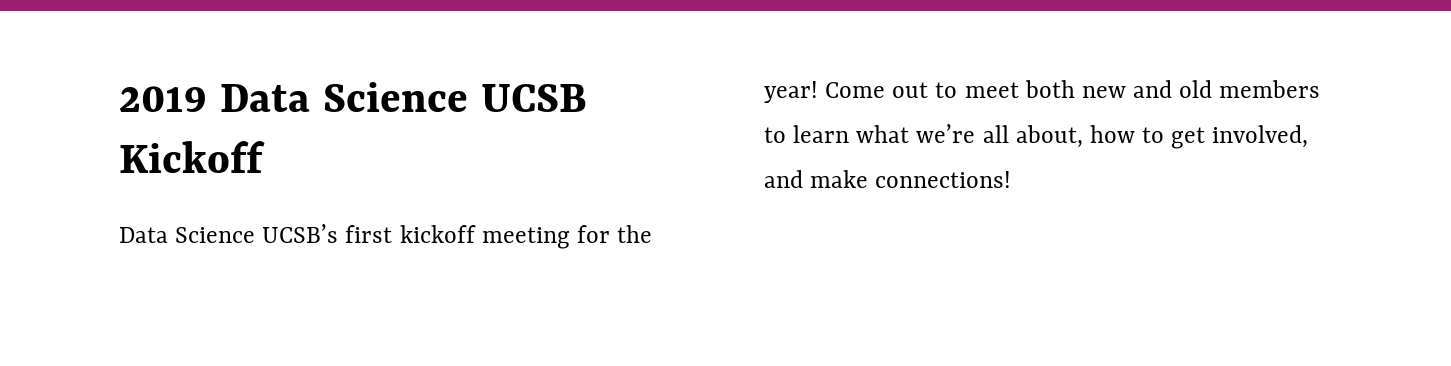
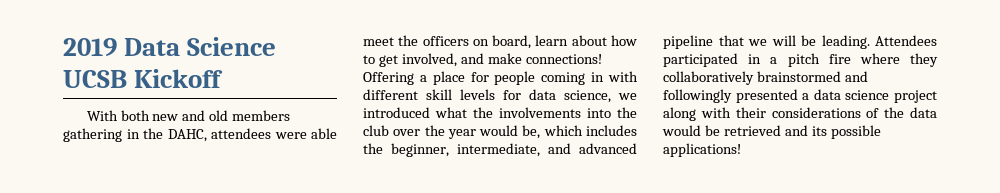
[119,224,653,249] [764,81,1019,103] Data Science UCSB’s first kickoff meeting for the year! Come out to meet -> [86,110,118,121] With
[764,124,1083,148] to learn what we’re all about, -> [63,128,337,142] [363,35,607,49] gathering in the DAHC, attendees were able meet the officers on board, learn about
(1012, 179) none -> [363,71,638,85] [363,89,637,103] [363,107,637,118] [363,125,637,139] [363,143,637,157] [663,35,937,49] [663,53,938,67] [663,71,868,85] [663,89,937,103] [663,107,937,121] [662,125,881,139] [663,143,741,157] Offering a place for people coming in with different skill levels for data science, we introduced what the involvements into the club over the year would be, which includes the beginner, intermediate, and advanced pipeline that we will be leading. Attendees participated in a pitch fire where they collaboratively brainstormed and followingly presented a data science project along with their considerations of the data would be retrieved and its possible applications!

